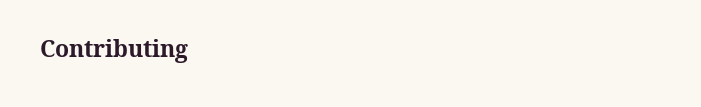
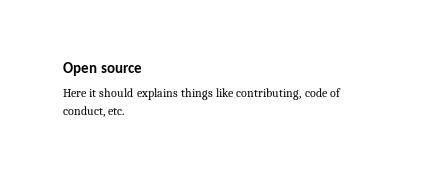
[40,39,188,63] Contributing -> [63,62,142,76] [63,88,341,100] [63,106,125,117] Open source // Here it should explains things like contributing, code of conduct, etc.

